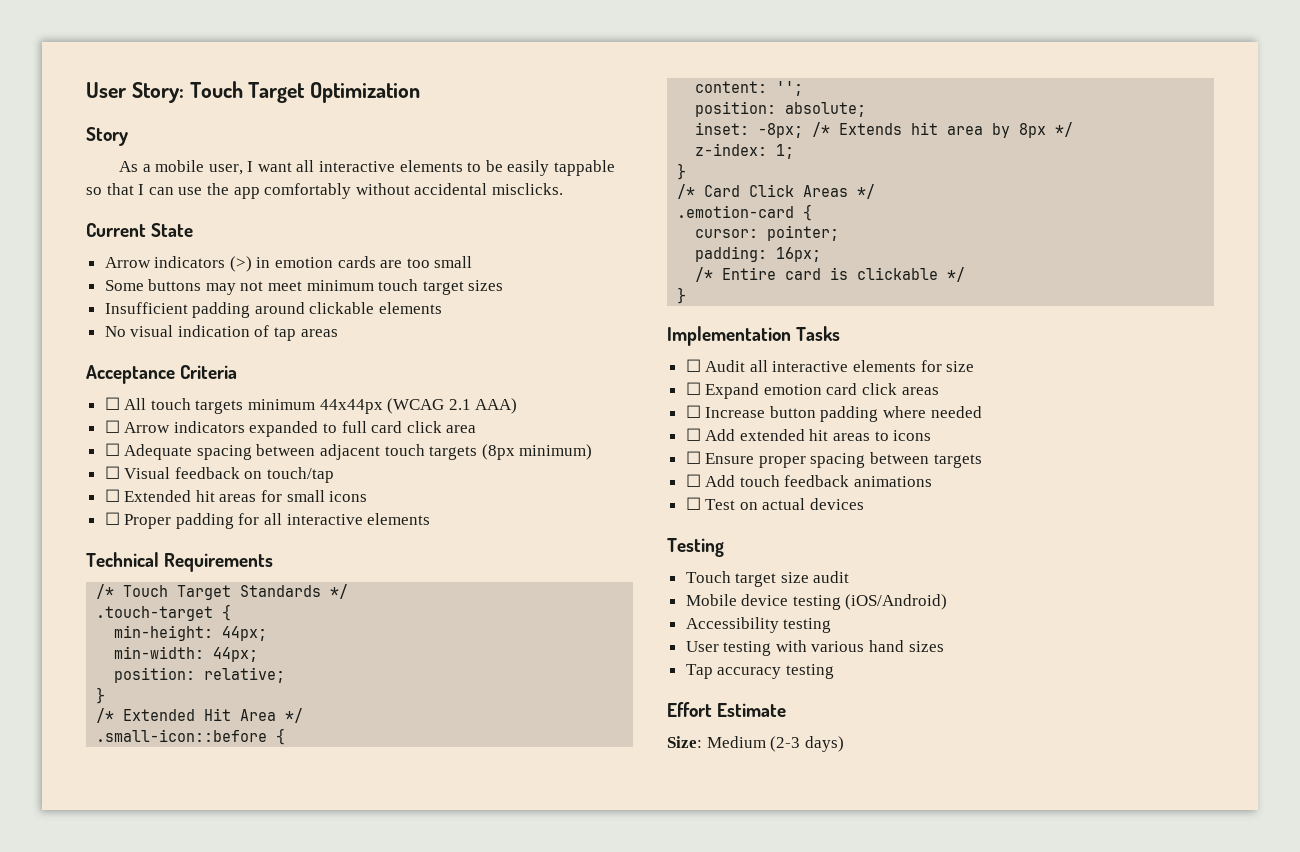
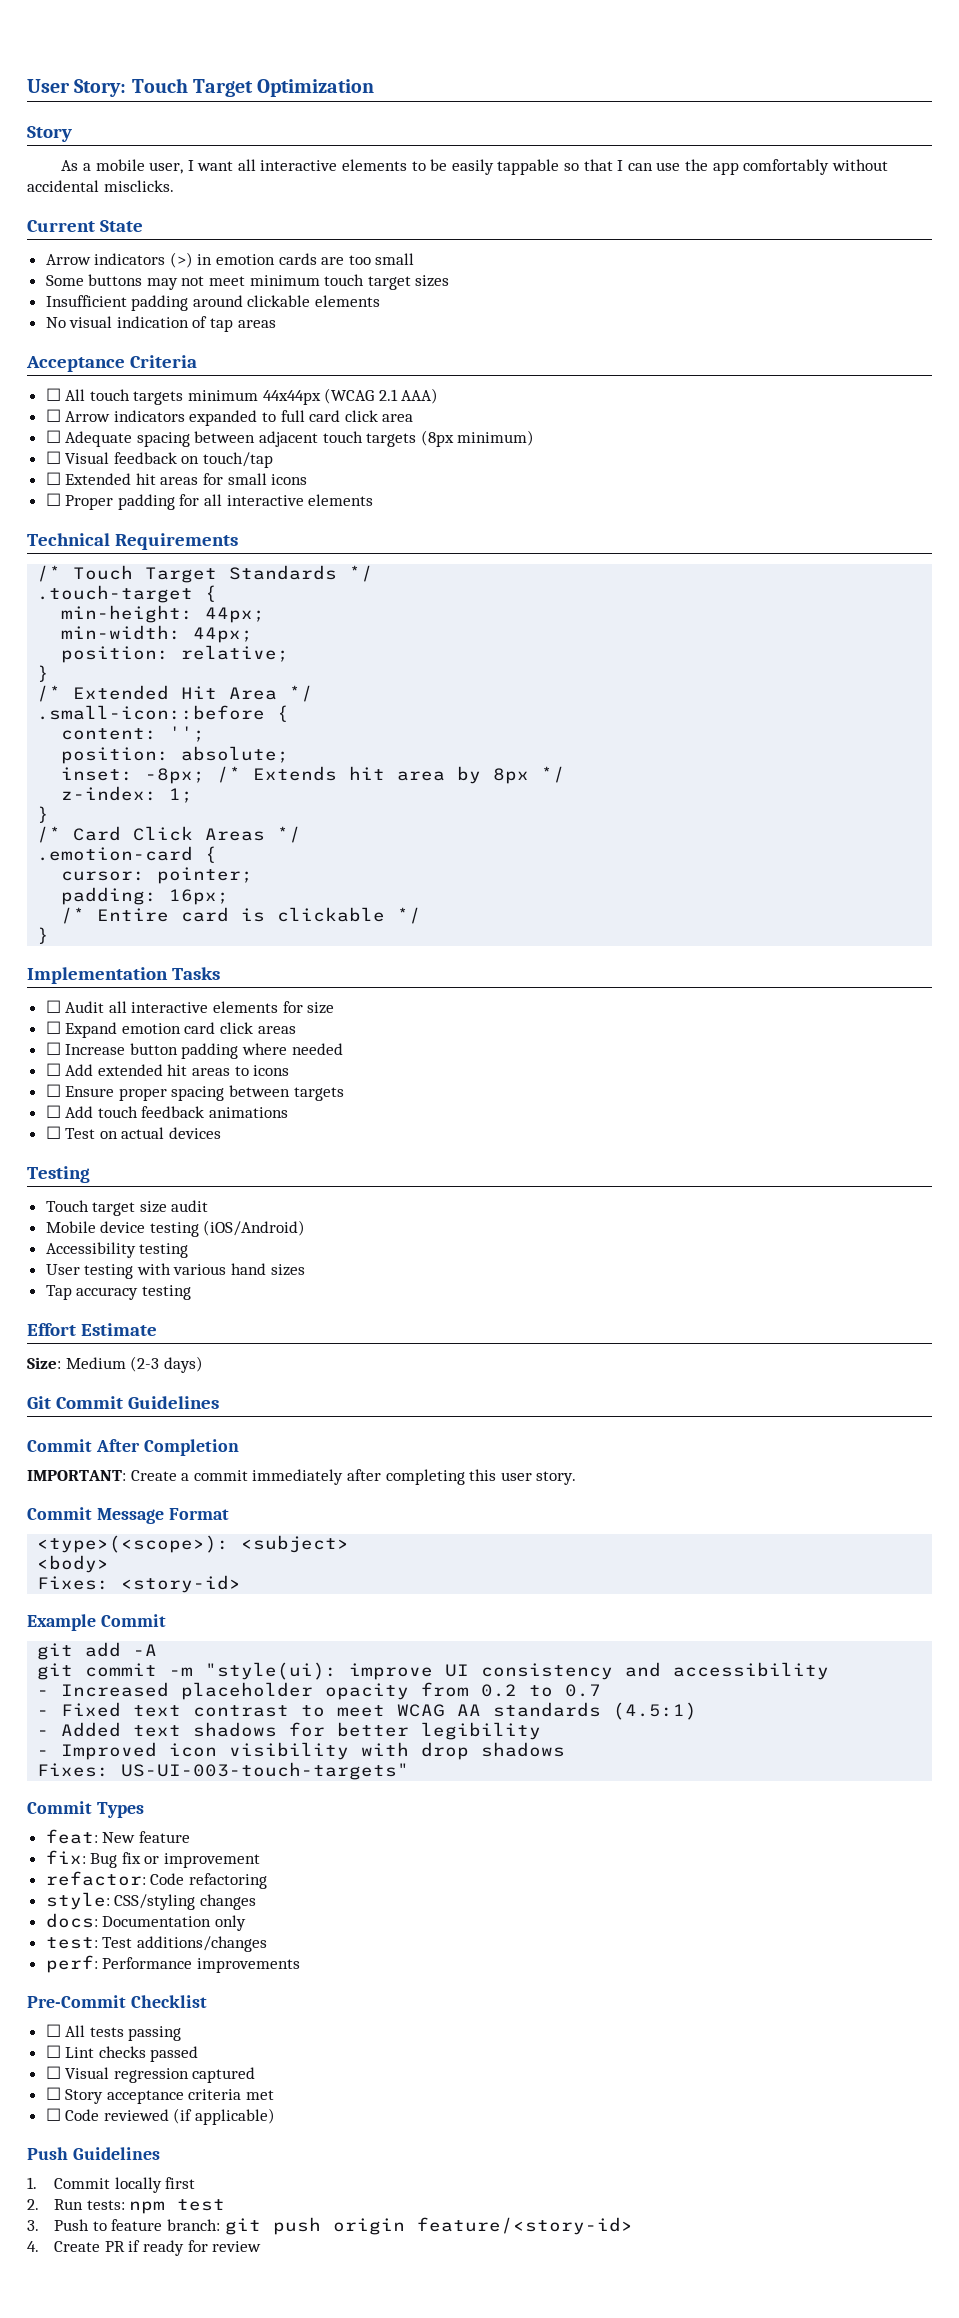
(844, 744) none -> [27,1396,219,1409] [27,1439,239,1456] [27,1469,577,1485] [27,1507,229,1524] [37,1535,350,1553] [37,1555,110,1573] [37,1575,242,1593] [27,1614,166,1631] [37,1642,158,1660] [37,1662,830,1680] [37,1682,602,1700] [37,1702,698,1720] [37,1722,542,1740] [37,1742,566,1760] [37,1762,410,1780] [27,1801,144,1818] [45,1829,190,1844] [45,1850,261,1868] [45,1871,267,1889] [45,1892,256,1910] [45,1913,246,1931] [45,1936,267,1952] [45,1955,300,1973] [27,1995,207,2008] [45,2024,182,2041] [45,2045,199,2062] [45,2066,256,2083] [45,2087,275,2104] [45,2108,276,2125] [27,2147,160,2160] [27,2177,196,2193] [27,2199,226,2214] [27,2217,633,2235] [27,2240,262,2256] // Git Commit Guidelines // Commit After Completion // IMPORTANT: Create a commit immediately after completing this user story. // Commit Message Format // <type>(<scope>): <subject> // <body> // Fixes: <story-id> // Example Commit // git add -A // git commit -m "style(ui): improve UI consistency and accessibility // - Increased placeholder opacity from 0.2 to 0.7 // - Fixed text contrast to meet WCAG AA standards (4.5:1) // - Added text shadows for better legibility // - Improved icon visibility with drop shadows // Fixes: US-UI-003-touch-targets" // Commit Types // feat: New feature // fix: Bug fix or improvement // refactor: Code refactoring // style: CSS/styling changes // docs: Documentation only // test: Test additions/changes // perf: Performance improvements // Pre-Commit Checklist // ☐ All tests passing // ☐ Lint checks passed // ☐ Visual regression captured // ☐ Story acceptance criteria met // ☐ Code reviewed (if applicable) // Push Guidelines // 1. Commit locally first // 2. Run tests: npm test // 3. Push to feature branch: git push origin feature/<story-id> // 4. Create PR if ready for review

